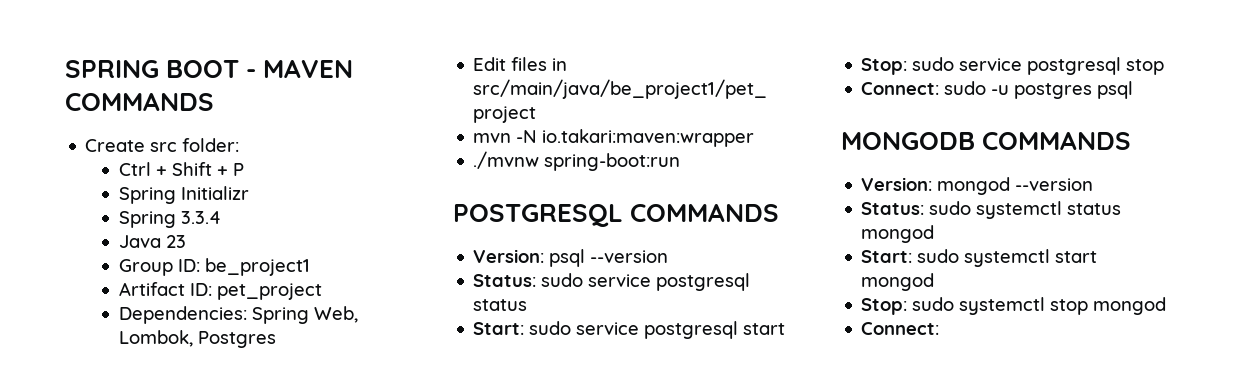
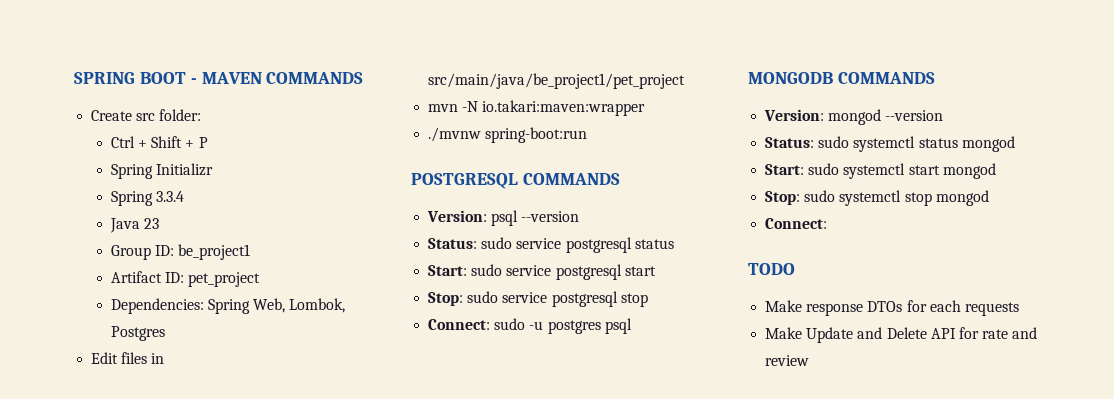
(940, 328) none -> [748,263,795,275] [765,300,1019,316] [765,327,1038,343] [765,355,810,366] // TODO // Make response DTOs for each requests // Make Update and Delete API for rate and review

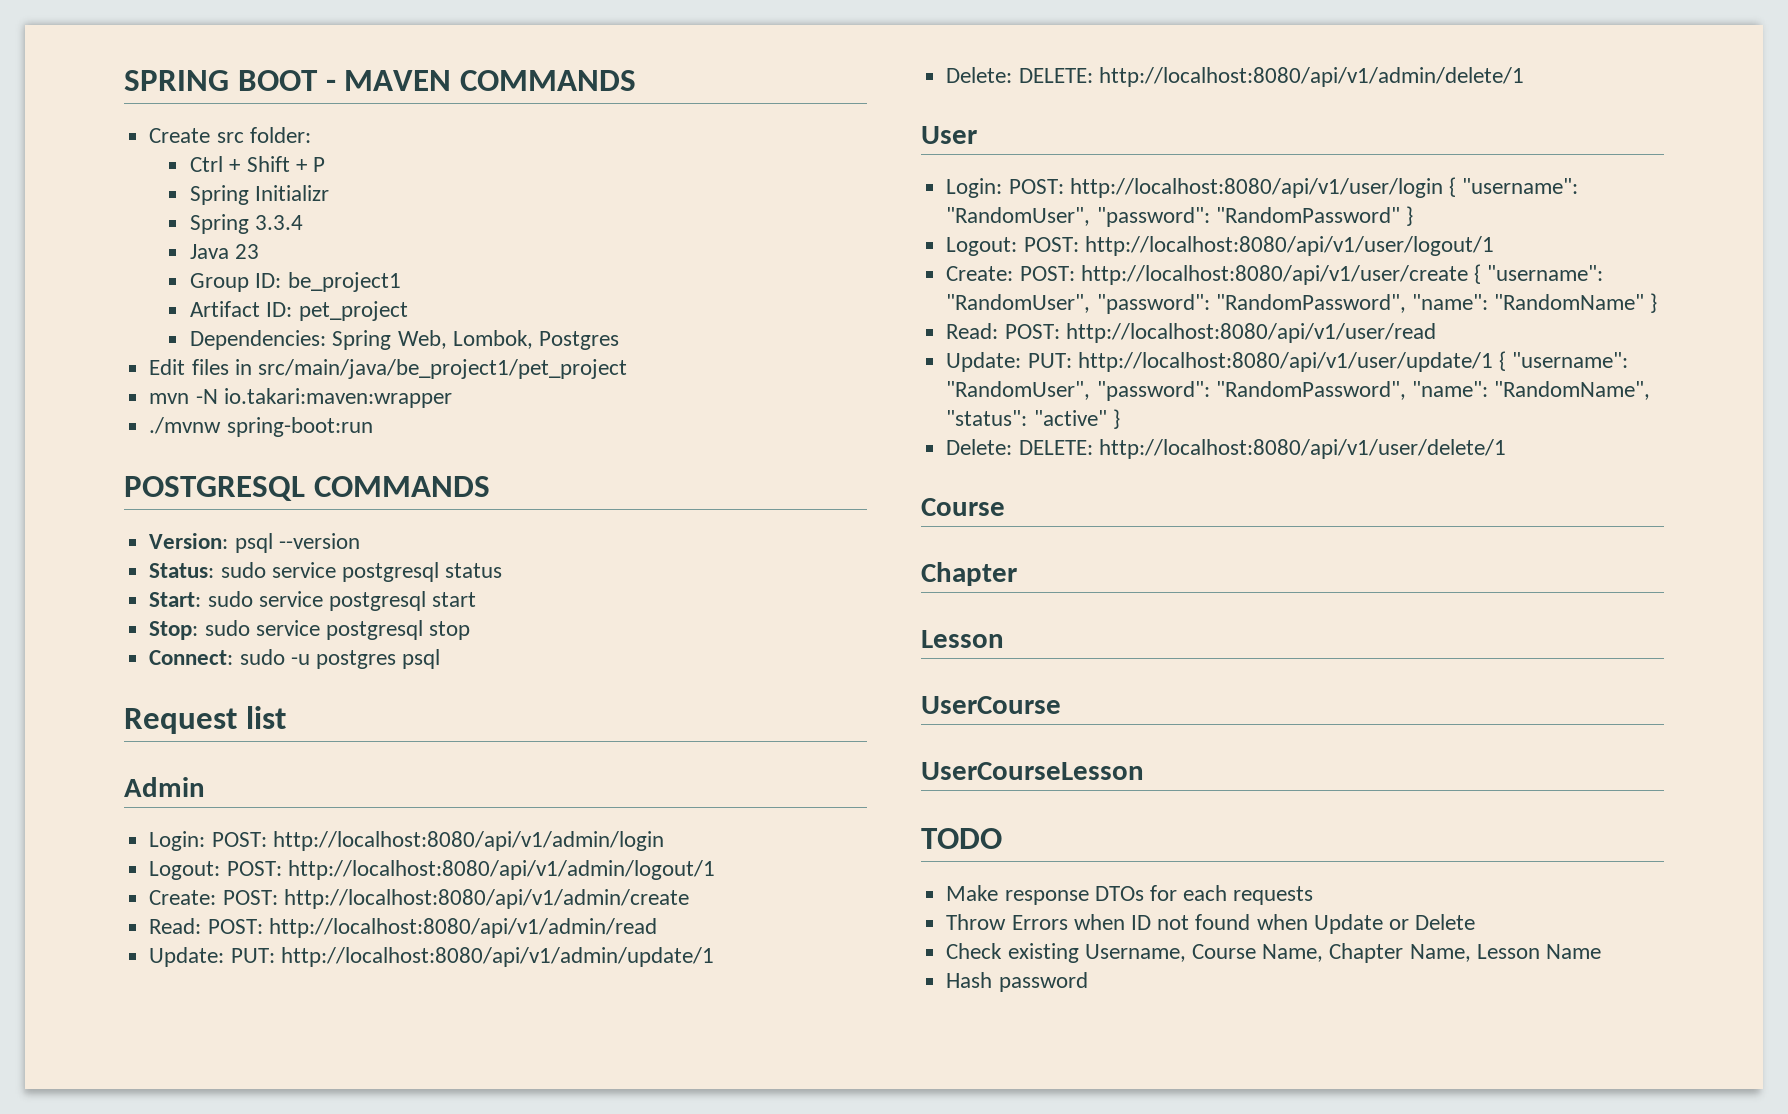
[748,72,935,84] [764,109,944,125] [765,136,1015,152] [765,163,996,179] [765,190,989,206] [765,218,828,229] MONGODB COMMANDS // Version: mongod --version // Status: sudo systemctl status mongod // Start: sudo systemctl start mongod // Stop: sudo systemctl stop mongod // Connect: -> [124,706,286,734] [124,777,205,797] [149,831,664,851] [149,860,715,880] [149,889,689,909] [149,918,657,938] [149,947,714,967] [946,67,1524,87] [921,126,977,144] [946,177,1579,198] [946,206,1413,227] [946,236,1494,256] [946,264,1604,285] [946,293,1658,314] [946,323,1436,343] [946,351,1629,372] [946,381,1651,401] [946,409,1120,429] [946,439,1506,459] [921,498,1005,516] [921,562,1017,586] [921,630,1004,648] [921,696,1061,714] [921,762,1144,780] Request list // Admin // Login: POST: http://localhost:8080/api/v1/admin/login // Logout: POST: http://localhost:8080/api/v1/admin/logout/1 // Create: POST: http://localhost:8080/api/v1/admin/create // Read: POST: http://localhost:8080/api/v1/admin/read // Update: PUT: http://localhost:8080/api/v1/admin/update/1 // Delete: DELETE: http://localhost:8080/api/v1/admin/delete/1 // User // Login: POST: http://localhost:8080/api/v1/user/login { "username": "RandomUser", "password": "RandomPassword" } // Logout: POST: http://localhost:8080/api/v1/user/logout/1 // Create: POST: http://localhost:8080/api/v1/user/create { "username": "RandomUser", "password": "RandomPassword", "name": "RandomName" } // Read: POST: http://localhost:8080/api/v1/user/read // Update: PUT: http://localhost:8080/api/v1/user/update/1 { "username": "RandomUser", "password": "RandomPassword", "name": "RandomName", "status": "active" } // Delete: DELETE: http://localhost:8080/api/v1/user/delete/1 // Course // Chapter // Lesson // UserCourse // UserCourseLesson
[765,327,1038,343] [765,355,810,366] Make Update and Delete API for rate and review -> [946,914,1476,934] [946,943,1601,963] [946,972,1088,992] Throw Errors when ID not found when Update or Delete // Check existing Username, Course Name, Chapter Name, Lesson Name // Hash password

